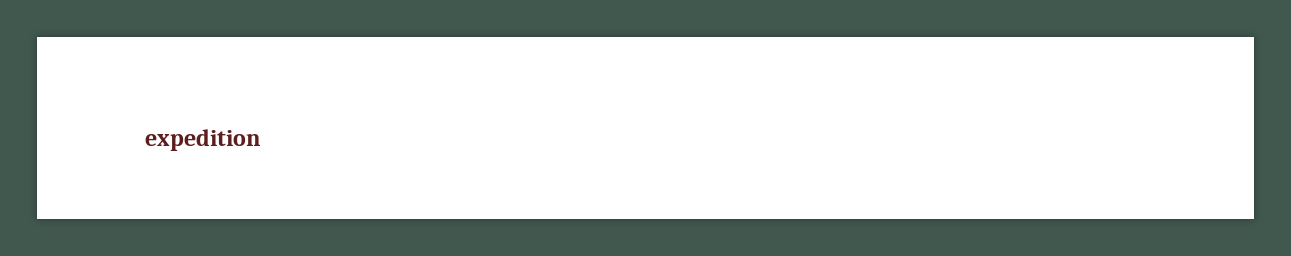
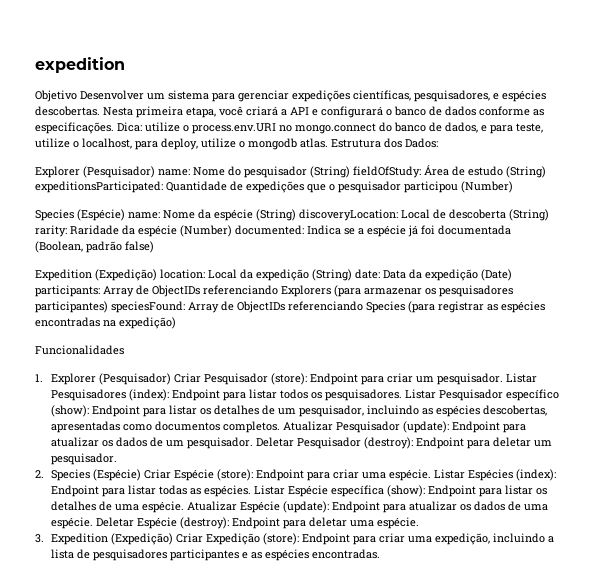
(261, 140) none -> [35,90,546,102] [35,106,544,118] [35,122,543,134] [35,138,438,150] [35,165,546,178] [35,181,513,193] [35,209,549,221] [35,225,511,237] [35,241,154,253] [35,269,512,281] [35,285,513,297] [35,301,545,313] [35,317,176,329] [35,345,124,355] [35,373,538,385] [51,389,560,401] [51,405,548,417] [51,421,527,433] [51,437,553,449] [51,453,118,465] [35,469,557,481] [51,485,548,497] [51,501,549,513] [51,517,420,529] [35,533,555,545] [51,549,381,561] // Objetivo Desenvolver um sistema para gerenciar expedições científicas, pesquisadores, e espécies descobertas. Nesta primeira etapa, você criará a API e configurará o banco de dados conforme as especificações. Dica: utilize o process.env.URI no mongo.connect do banco de dados, e para teste, utilize o localhost, para deploy, utilize o mongodb atlas. Estrutura dos Dados: // Explorer (Pesquisador) name: Nome do pesquisador (String) fieldOfStudy: Área de estudo (String) expeditionsParticipated: Quantidade de expedições que o pesquisador participou (Number) // Species (Espécie) name: Nome da espécie (String) discoveryLocation: Local de descoberta (String) rarity: Raridade da espécie (Number) documented: Indica se a espécie já foi documentada (Boolean, padrão false) // Expedition (Expedição) location: Local da expedição (String) date: Data da expedição (Date) participants: Array de ObjectIDs referenciando Explorers (para armazenar os pesquisadores participantes) speciesFound: Array de ObjectIDs referenciando Species (para registrar as espécies encontradas na expedição) // Funcionalidades // 1. Explorer (Pesquisador) Criar Pesquisador (store): Endpoint para criar um pesquisador. Listar Pesquisadores (index): Endpoint para listar todos os pesquisadores. Listar Pesquisador específico (show): Endpoint para listar os detalhes de um pesquisador, incluindo as espécies descobertas, apresentadas como documentos completos. Atualizar Pesquisador (update): Endpoint para atualizar os dados de um pesquisador. Deletar Pesquisador (destroy): Endpoint para deletar um pesquisador. // 2. Species (Espécie) Criar Espécie (store): Endpoint para criar uma espécie. Listar Espécies (index): Endpoint para listar todas as espécies. Listar Espécie específica (show): Endpoint para listar os detalhes de uma espécie. Atualizar Espécie (update): Endpoint para atualizar os dados de uma espécie. Deletar Espécie (destroy): Endpoint para deletar uma espécie. // 3. Expedition (Expedição) Criar Expedição (store): Endpoint para criar uma expedição, incluindo a lista de pesquisadores participantes e as espécies encontradas.

